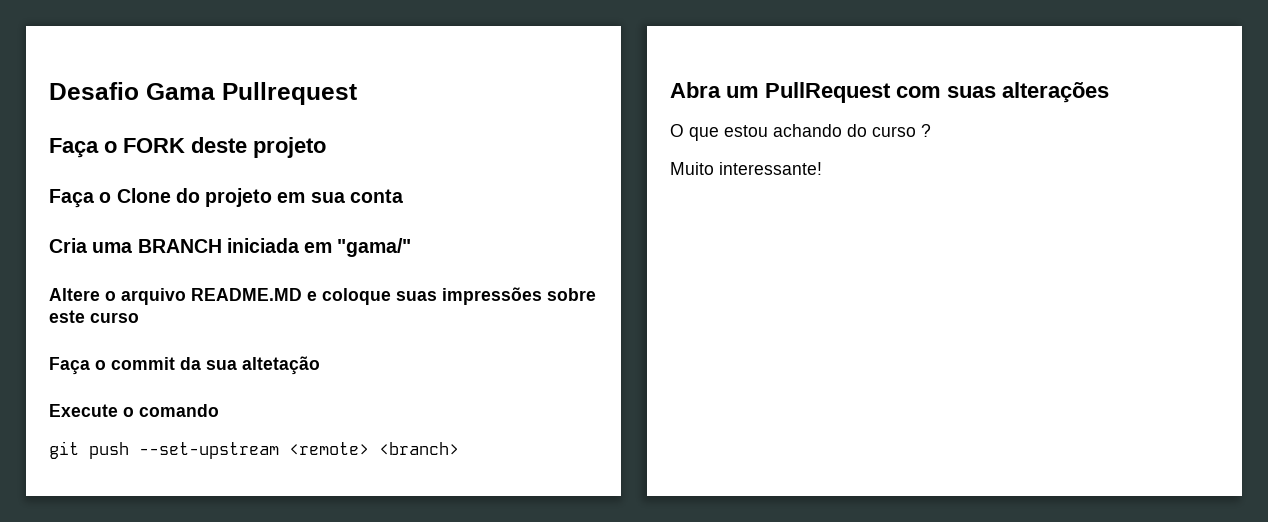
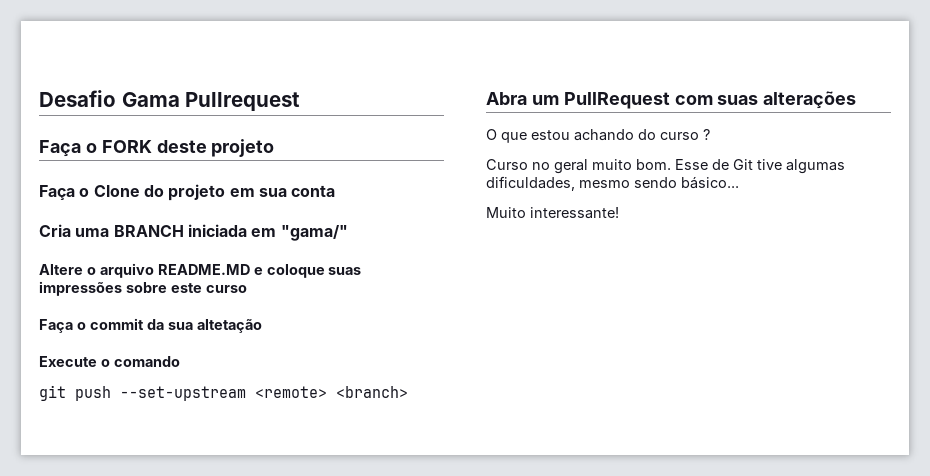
(931, 130) none -> [486,159,845,174] [486,176,739,191] // Curso no geral muito bom. Esse de Git tive algumas dificuldades, mesmo sendo básico...

